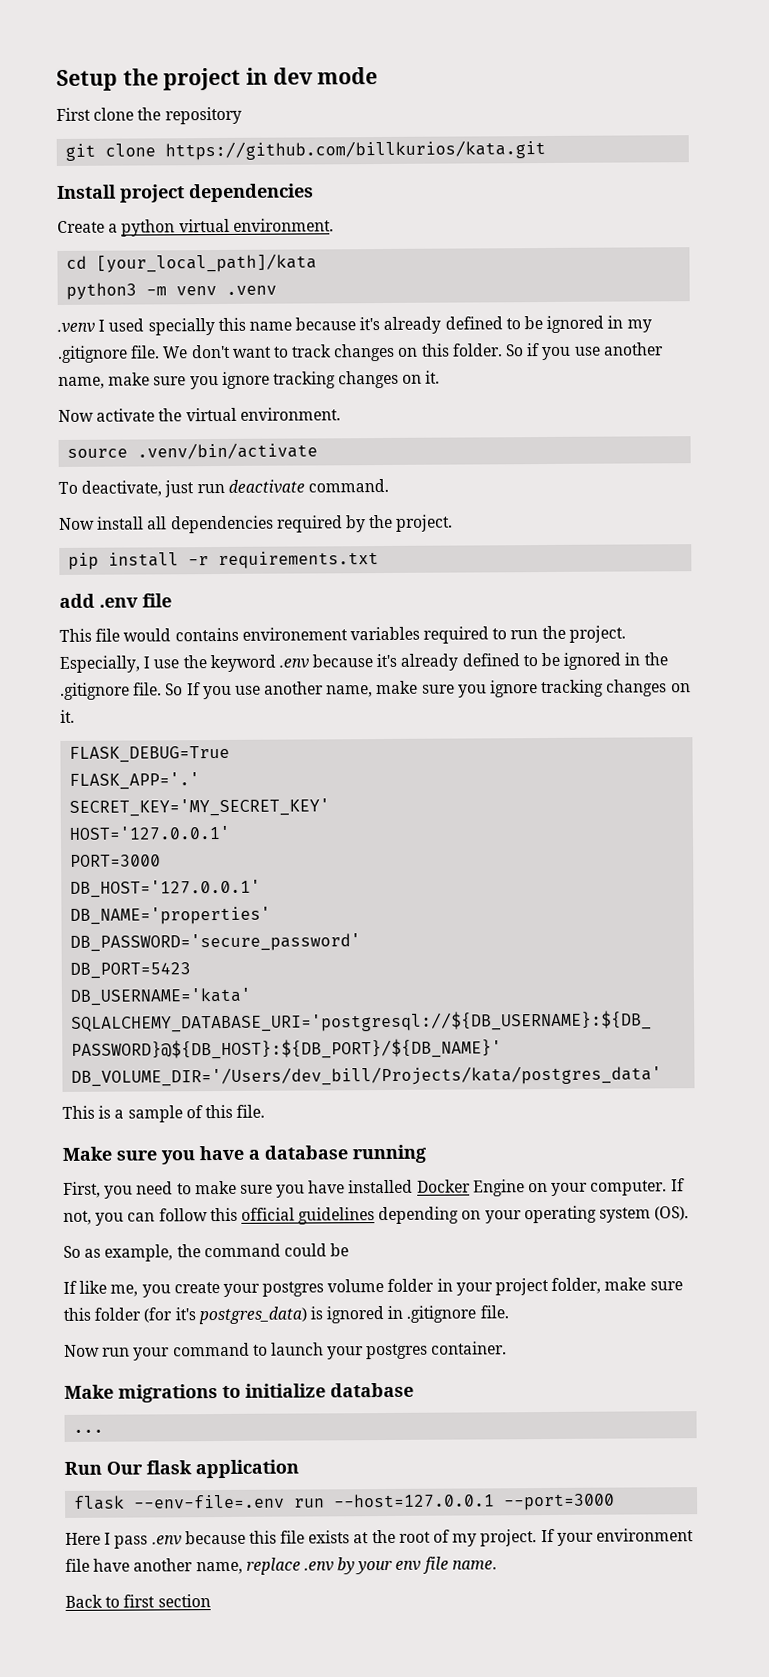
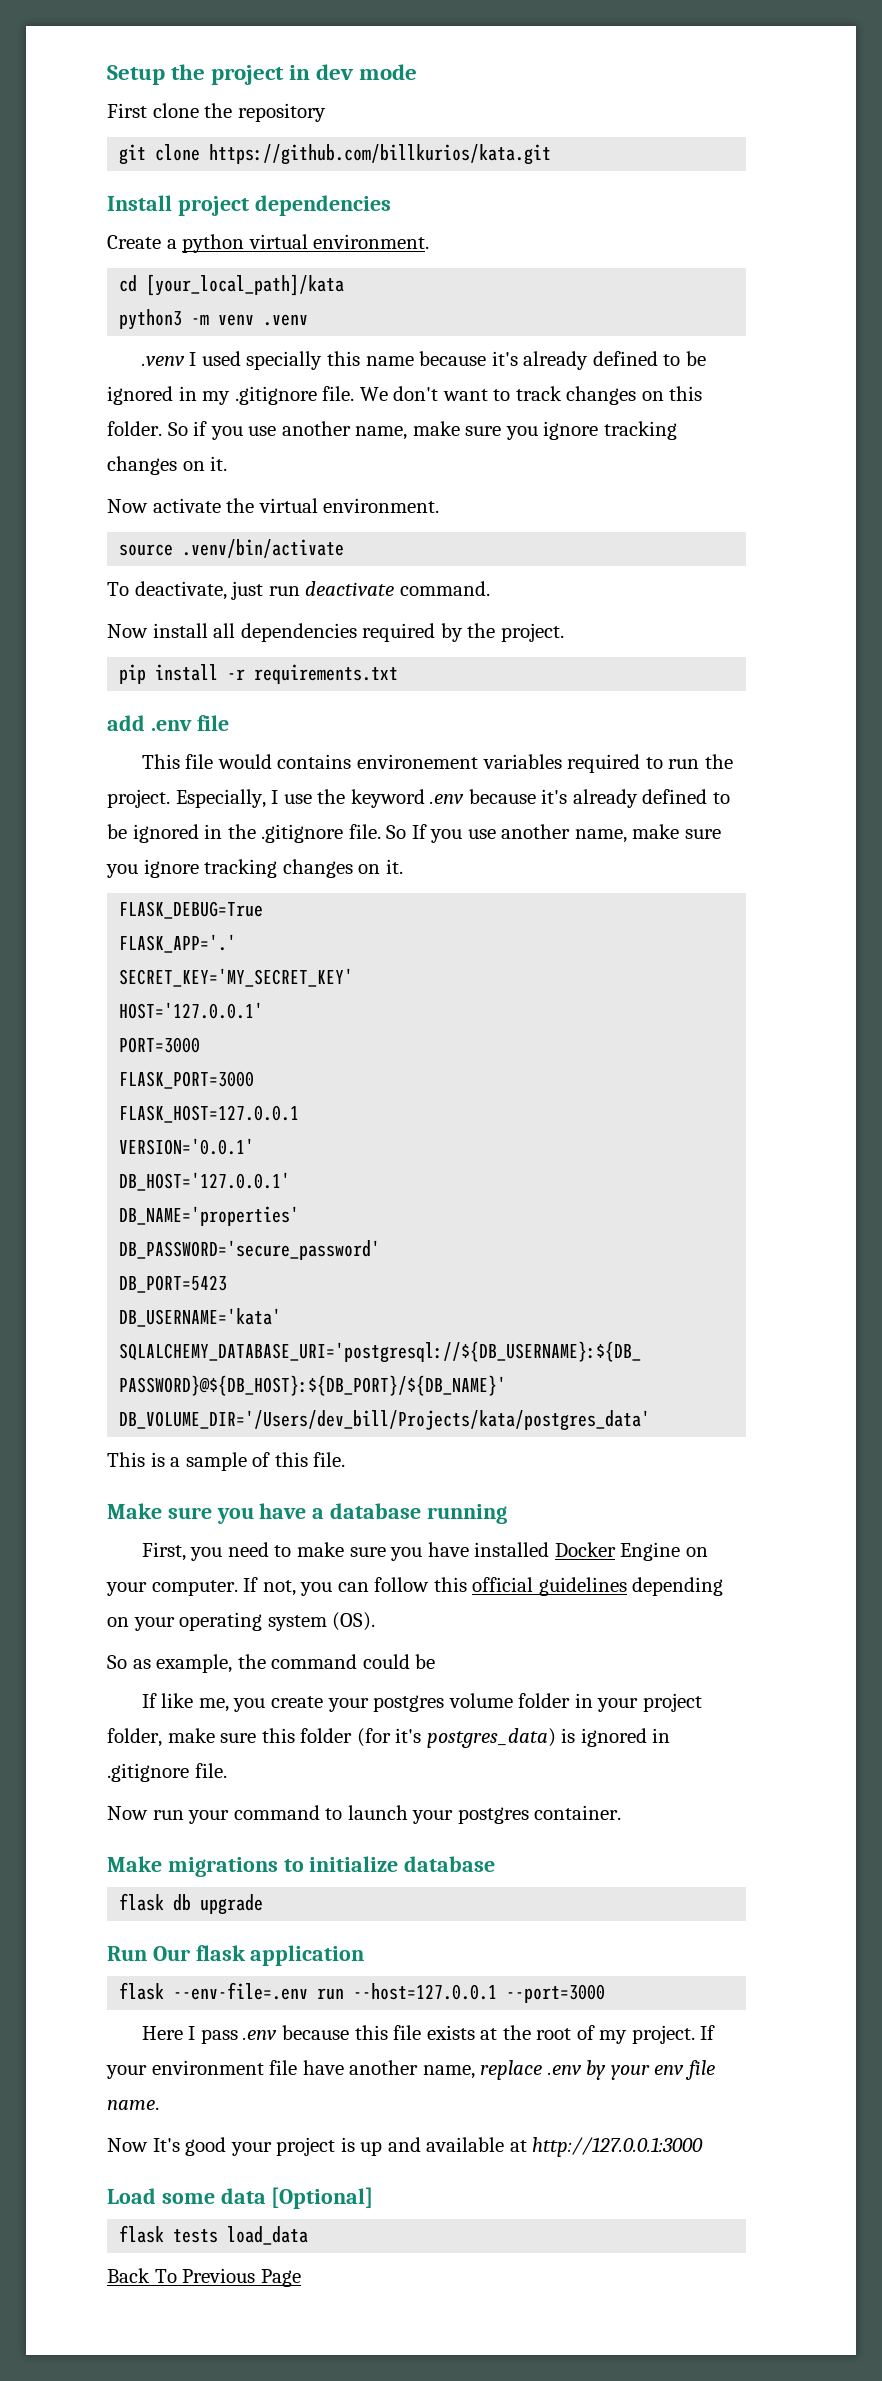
(162, 860) none -> [119,1071,255,1089] [119,1105,300,1123] [119,1138,255,1155] // FLASK_PORT=3000 // FLASK_HOST=127.0.0.1 // VERSION='0.0.1'
[73,1429,105,1433] ... -> [119,1893,264,1915] flask db upgrade
[65,1594,211,1608] Back to first section -> [107,2137,704,2157] [107,2187,374,2209] [119,2225,309,2245] [107,2268,301,2287] Now It's good your project is up and available at http://127.0.0.1:3000 // Load some data [Optional] // flask tests load_data // Back To Previous Page

